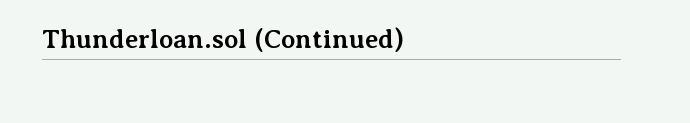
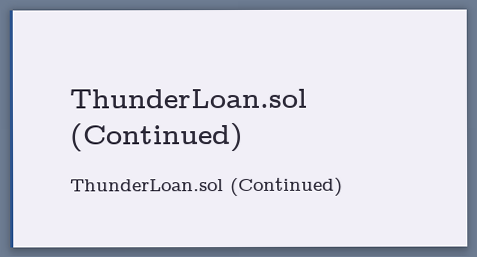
[42,27,405,52] Thunderloan.sol (Continued) -> [69,88,307,109] [69,122,244,153] [70,177,343,198] ThunderLoan.sol (Continued) // ThunderLoan.sol (Continued)

